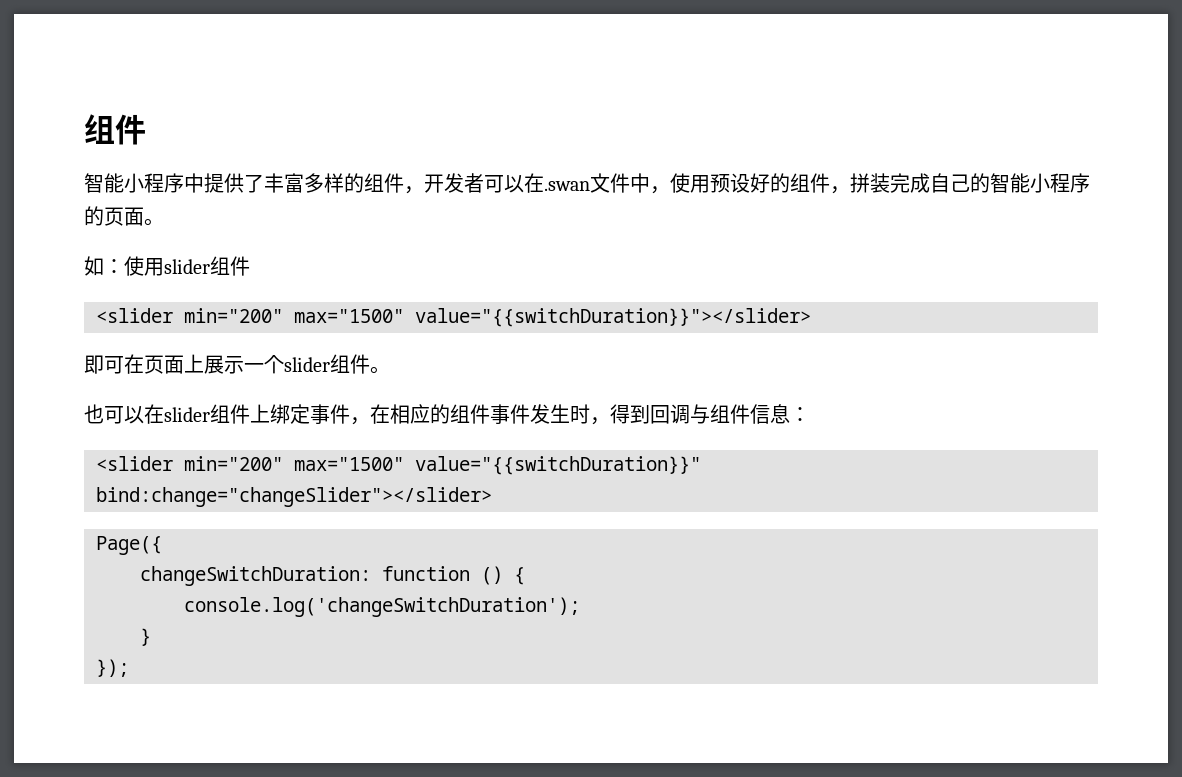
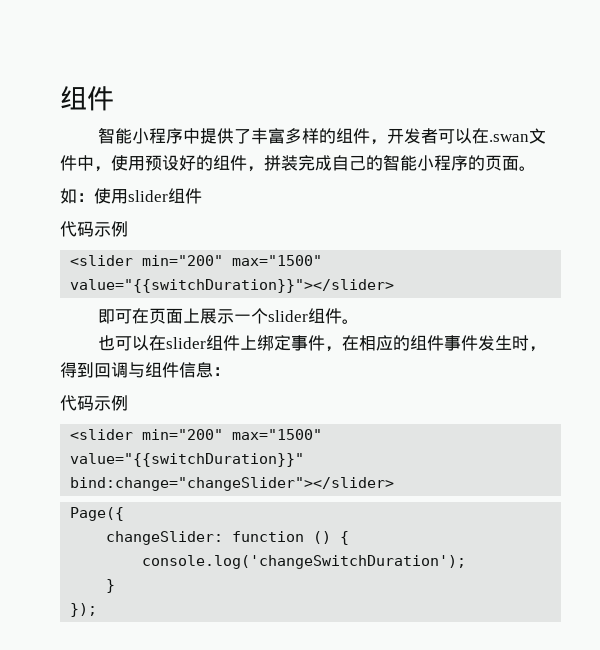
(250, 266) none -> [60,221,128,237] // 代码示例
(810, 414) none -> [60,395,128,411] // 代码示例
[140,566,371,586] changeSwitchDuration: -> [106,531,224,545] changeSlider:

